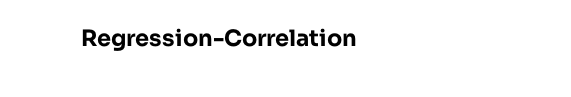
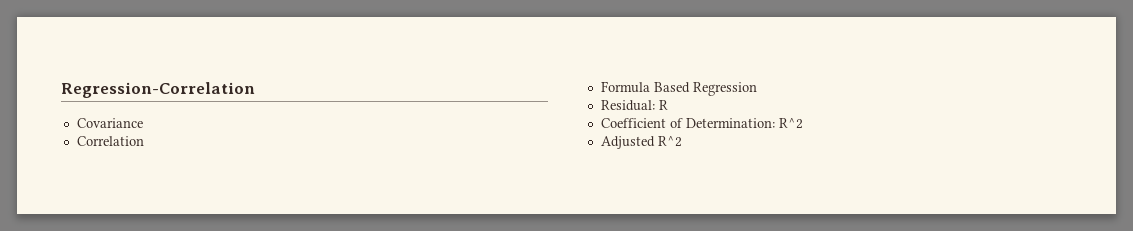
(357, 39) none -> [76,118,143,128] [76,136,144,146] [600,81,757,96] [600,100,668,111] [600,118,803,129] [600,136,682,149] // Covariance // Correlation // Formula Based Regression // Residual: R // Coefficient of Determination: R^2 // Adjusted R^2

